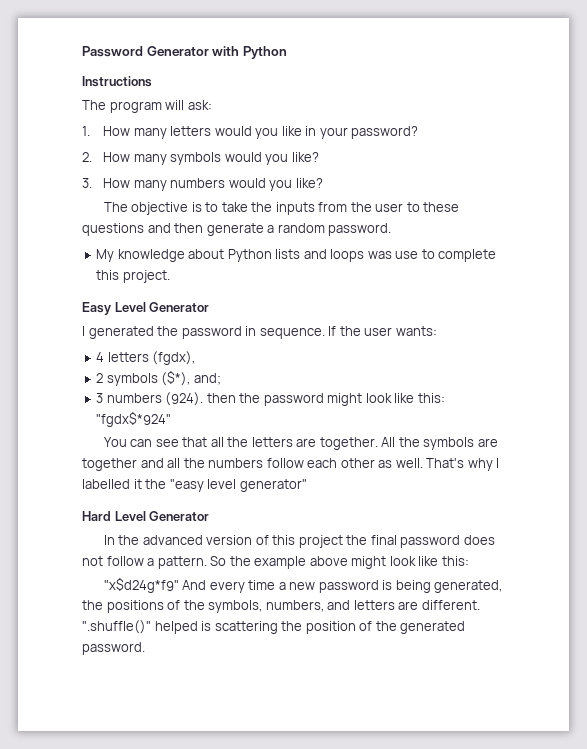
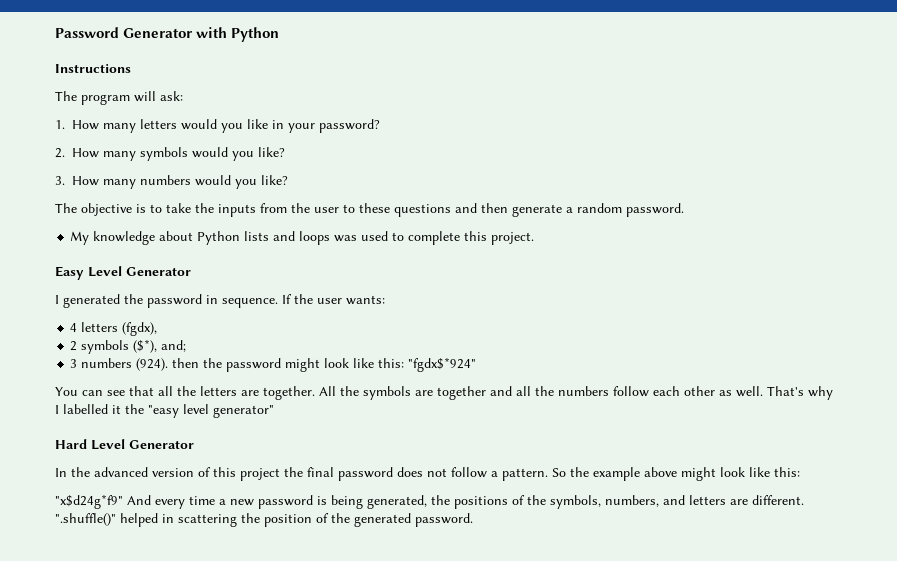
[395,251,419,259] use -> [361,231,389,241] used
[201,621,212,631] is -> [162,514,174,523] in

